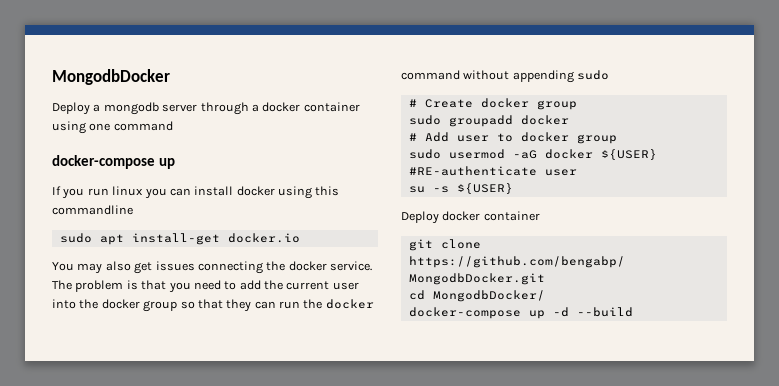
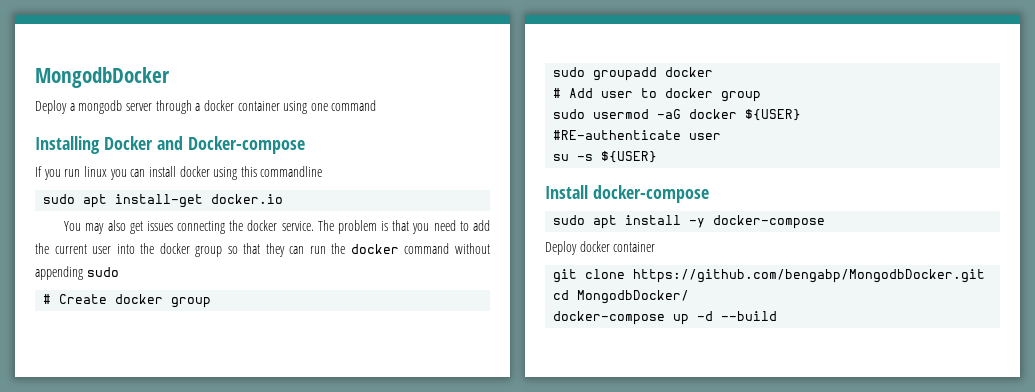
[52,155,176,169] docker-compose up -> [35,136,305,154] Installing Docker and Docker-compose
(513, 188) none -> [545,185,709,203] [553,215,826,229] // Install docker-compose // sudo apt install -y docker-compose

